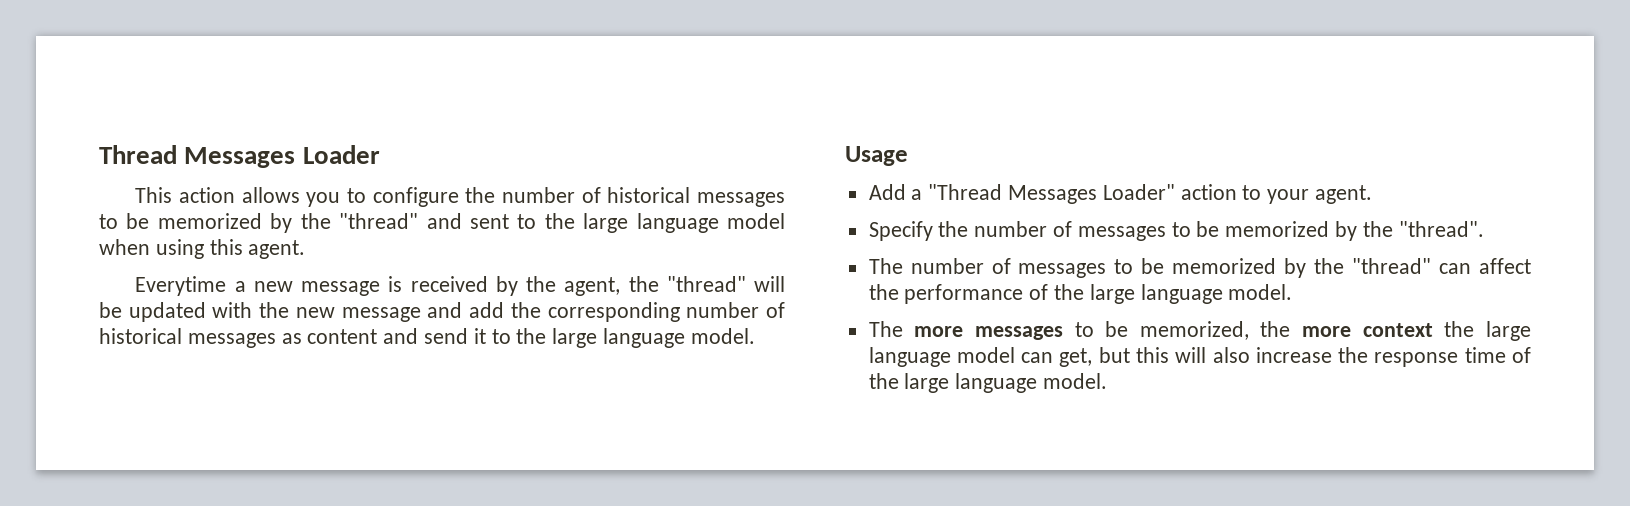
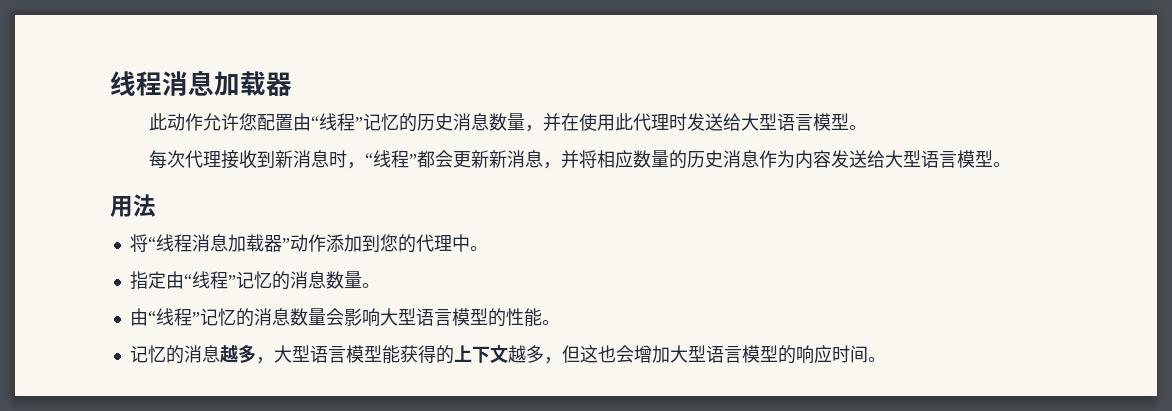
[99,145,380,168] [135,187,785,207] [99,213,785,233] [99,239,306,259] [135,276,786,296] [99,302,786,322] [99,328,755,348] [845,146,908,166] [868,184,1373,204] [868,221,1484,241] [868,258,1531,278] [868,284,1293,304] [868,321,1531,341] [868,347,1532,367] [868,373,1108,393] Thread Messages Loader // This action allows you to configure the number of historical messages to be memorized by the "thread" and sent to the large language model when using this agent. // Everytime a new message is received by the agent, the "thread" will be updated with the new message and add the corresponding number of historical messages as content and send it to the large language model. // Usage // Add a "Thread Messages Loader" action to your agent. // Specify the number of messages to be memorized by the "thread". // The number of messages to be memorized by the "thread" can affect the performance of the large language model. // The more messages to be memorized, the more context the large language model can get, but this will also increase the response time of the large language model. -> [110,70,292,96] [149,113,868,132] [149,150,1012,169] [110,194,156,217] [129,234,488,253] [129,271,380,290] [129,308,560,327] [129,344,886,364] 线程消息加载器 // 此动作允许您配置由“线程”记忆的历史消息数量，并在使用此代理时发送给大型语言模型。 // 每次代理接收到新消息时，“线程”都会更新新消息，并将相应数量的历史消息作为内容发送给大型语言模型。 // 用法 // 将“线程消息加载器”动作添加到您的代理中。 // 指定由“线程”记忆的消息数量。 // 由“线程”记忆的消息数量会影响大型语言模型的性能。 // 记忆的消息越多，大型语言模型能获得的上下文越多，但这也会增加大型语言模型的响应时间。

